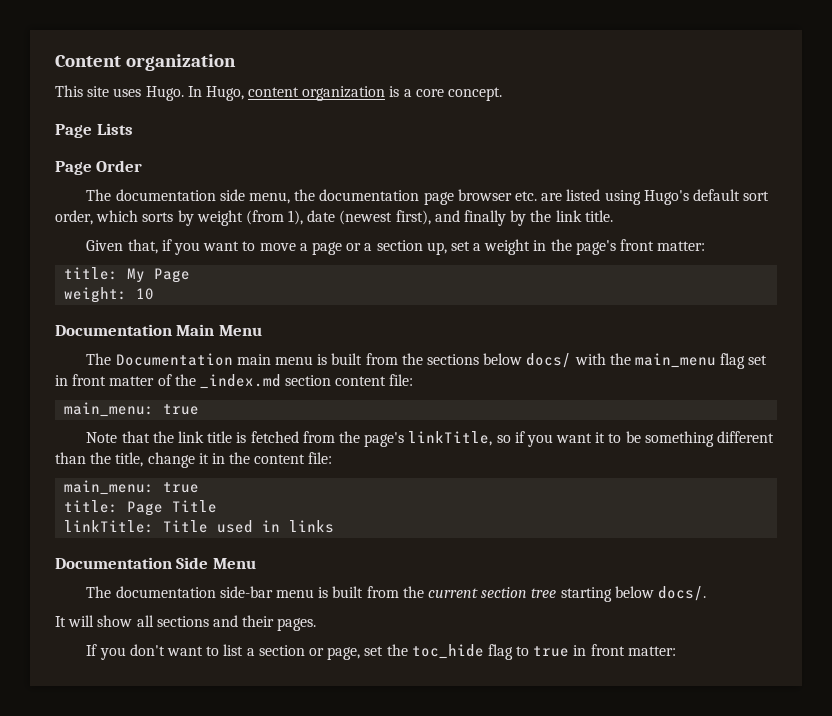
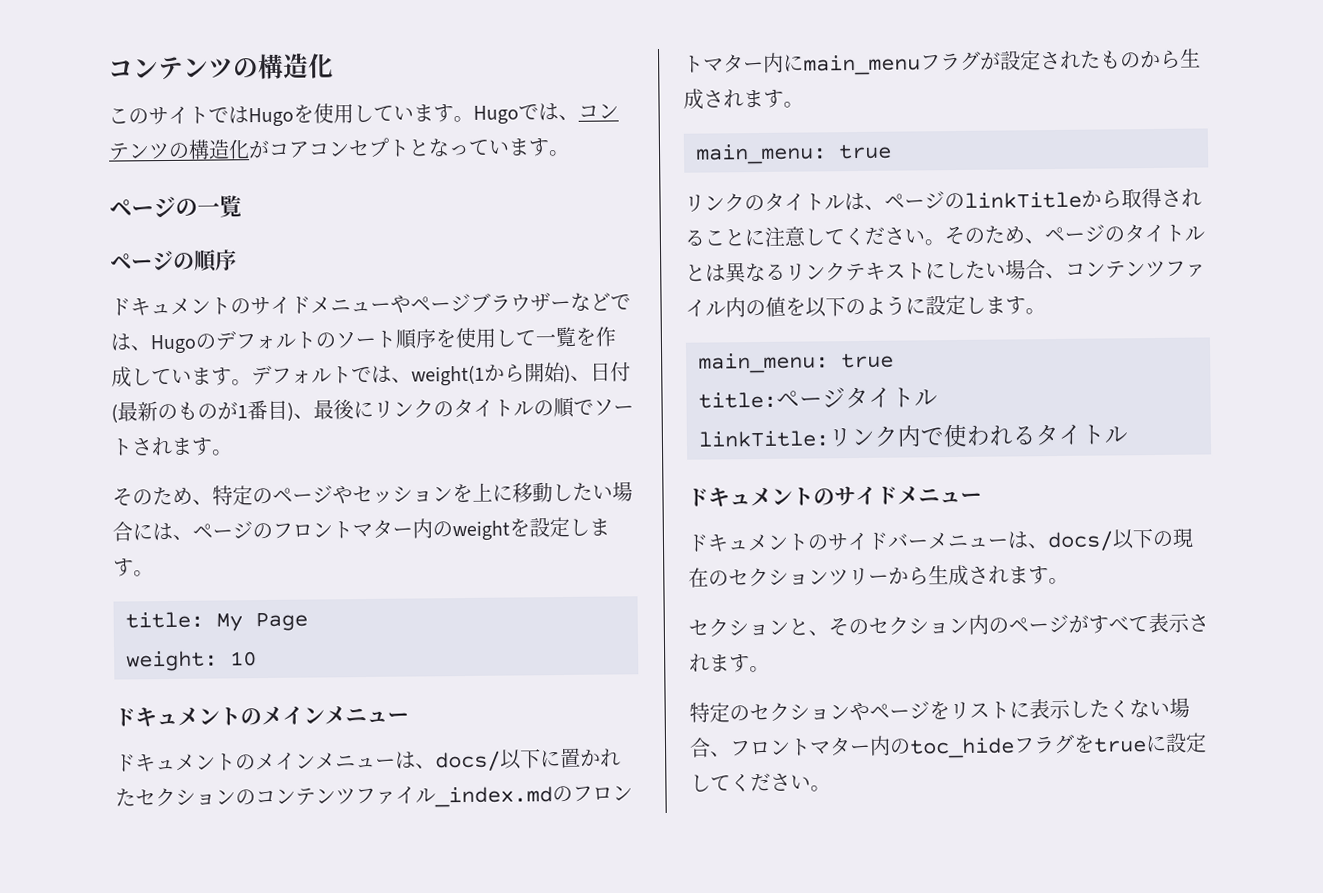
[55,54,237,71] [55,85,503,101] [55,123,133,138] [55,160,143,175] [86,189,770,205] [55,210,613,226] [86,239,706,255] Content organization // This site uses Hugo. In Hugo, content organization is a core concept. // Page Lists // Page Order // The documentation side menu, the documentation page browser etc. are listed using Hugo's default sort order, which sorts by weight (from 1), date (newest first), and finally by the link title. // Given that, if you want to move a page or a section up, set a weight in the page's front matter: -> [108,53,334,81] [108,103,619,128] [108,137,570,161] [109,195,242,218] [110,249,237,272] [110,292,631,316] [110,326,616,355] [111,361,631,388] [111,396,634,424] [111,436,233,457] [112,481,633,506] [112,516,610,542] [113,558,154,577] コンテンツの構造化 // このサイトではHugoを使用しています。Hugoでは、コンテンツの構造化がコアコンセプトとなっています。 // ページの一覧 // ページの順序 // ドキュメントのサイドメニューやページブラウザーなどでは、Hugoのデフォルトのソート順序を使用して一覧を作成しています。デフォルトでは、weight(1から開始)、日付(最新のものが1番目)、最後にリンクのタイトルの順でソートされます。 // そのため、特定のページやセッションを上に移動したい場合には、ページのフロントマター内のweightを設定します。
[55,324,262,336] [86,353,768,369] [55,374,414,389] [64,402,200,417] [86,431,775,447] [55,452,333,468] [64,480,200,495] [64,500,218,516] [64,520,335,533] [55,557,256,569] [86,586,706,602] [55,615,317,631] [86,644,676,660] Documentation Main Menu // The Documentation main menu is built from the sections below docs/ with the main_menu flag set in front matter of the _index.md section content file: // main_menu: true // Note that the link title is fetched from the page's linkTitle, so if you want it to be something different than the title, change it in the content file: // main_menu: true // title: Page Title // linkTitle: Title used in links // Documentation Side Menu // The documentation side-bar menu is built from the current section tree starting below docs/. // It will show all sections and their pages. // If you don't want to list a section or page, set the toc_hide flag to true in front matter: -> [114,705,409,728] [115,747,621,772] [115,785,633,808] [683,48,1201,76] [683,88,804,110] [695,143,892,165] [684,187,1202,212] [684,224,1205,247] [685,259,1206,284] [685,294,1046,318] [698,352,894,374] [698,386,938,409] [698,423,1128,448] [687,485,982,508] [687,528,1194,552] [688,564,1069,588] [688,612,1209,637] [689,653,770,673] [689,697,1190,723] [689,732,1207,759] [690,772,831,792] ドキュメントのメインメニュー // ドキュメントのメインメニューは、docs/以下に置かれたセクションのコンテンツファイル_index.mdのフロントマター内にmain_menuフラグが設定されたものから生成されます。 // main_menu: true // リンクのタイトルは、ページのlinkTitleから取得されることに注意してください。そのため、ページのタイトルとは異なるリンクテキストにしたい場合、コンテンツファイル内の値を以下のように設定します。 // main_menu: true // title:ページタイトル // linkTitle:リンク内で使われるタイトル // ドキュメントのサイドメニュー // ドキュメントのサイドバーメニューは、docs/以下の現在のセクションツリーから生成されます。 // セクションと、そのセクション内のページがすべて表示されます。 // 特定のセクションやページをリストに表示したくない場合、フロントマター内のtoc_hideフラグをtrueに設定してください。

